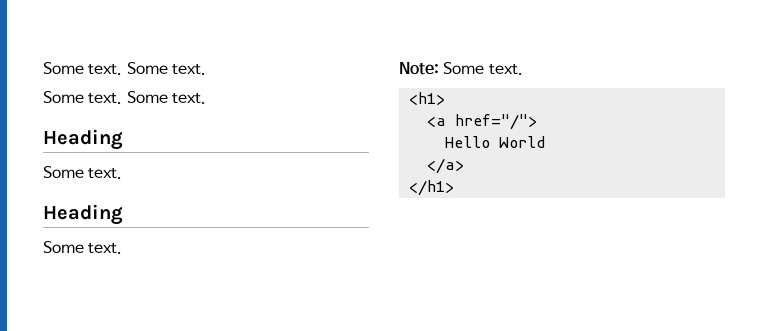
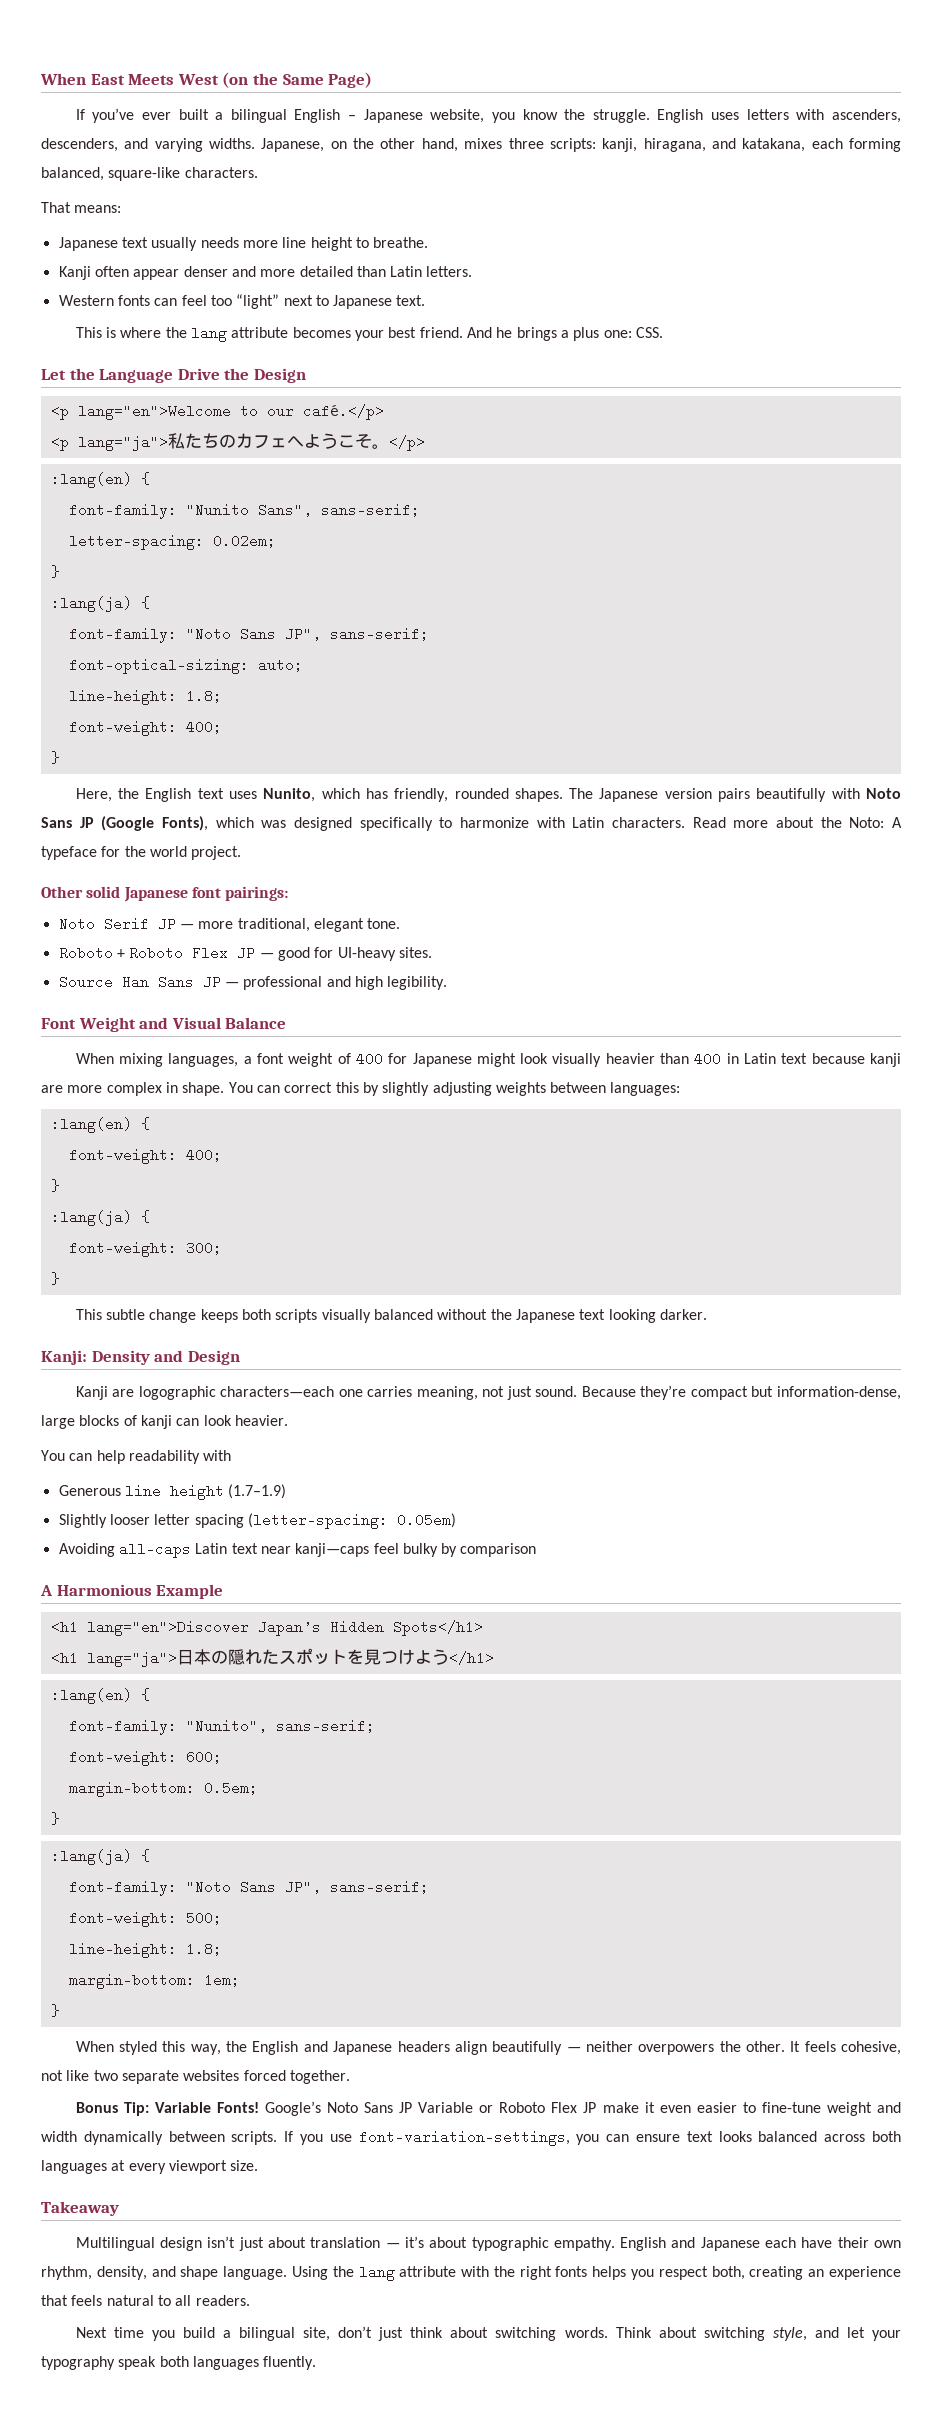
[43,62,206,75] [43,91,206,104] [43,129,123,150] [43,166,123,179] [43,204,123,225] [43,241,123,254] [399,62,523,75] [408,92,445,105] [426,114,537,130] [444,136,545,148] [426,158,464,174] [408,180,454,196] Some text. Some text. // Some text. Some text. // Heading // Some text. // Heading // Some text. // Note: Some text. // <h1> // <a href="/"> // Hello World // </a> // </h1> -> [40,72,373,88] [75,108,902,123] [41,138,902,152] [41,167,258,181] [41,202,122,213] [58,237,429,251] [58,266,473,280] [58,294,426,309] [75,326,663,342] [41,368,306,383] [50,404,384,420] [50,433,425,451] [50,472,150,488] [68,503,420,519] [68,534,276,550] [50,565,60,578] [50,596,150,612] [68,627,429,643] [68,658,303,674] [68,689,222,705] [68,720,222,736] [50,751,60,764] [75,788,901,802] [41,816,902,831] [41,846,242,860] [41,886,289,902] [58,917,401,932] [58,946,432,961] [58,975,448,990] [41,1017,287,1032] [75,1052,901,1067] [41,1082,681,1096] [50,1117,150,1133] [68,1148,222,1164] [50,1179,60,1192] [50,1210,150,1226] [68,1241,222,1257] [50,1272,60,1285] [75,1309,707,1323] [41,1350,240,1365] [75,1385,901,1400] [41,1415,288,1429] [41,1450,232,1464] [58,1484,287,1500] [58,1513,456,1529] [58,1542,537,1558] [40,1584,224,1599] [50,1620,483,1636] [50,1648,494,1667] [50,1688,150,1704] [68,1719,375,1735] [68,1750,222,1766] [68,1781,258,1797] [50,1812,60,1825] [50,1849,150,1865] [68,1880,429,1896] [68,1911,222,1927] [68,1942,222,1958] [68,1973,240,1989] [50,2004,60,2017] [75,2041,901,2055] [41,2070,350,2084] [75,2101,901,2116] [41,2130,901,2146] [41,2160,259,2174] [41,2201,119,2216] [75,2236,901,2251] [41,2265,901,2281] [41,2295,250,2306] [75,2326,901,2341] [41,2356,317,2370] When East Meets West (on the Same Page) // If you’ve ever built a bilingual English – Japanese website, you know the struggle. English uses letters with ascenders, descenders, and varying widths. Japanese, on the other hand, mixes three scripts: kanji, hiragana, and katakana, each forming balanced, square-like characters. // That means: // Japanese text usually needs more line height to breathe. // Kanji often appear denser and more detailed than Latin letters. // Western fonts can feel too “light” next to Japanese text. // This is where the lang attribute becomes your best friend. And he brings a plus one: CSS. // Let the Language Drive the Design // <p lang="en">Welcome to our café.</p> // <p lang="ja">私たちのカフェへようこそ。</p> // :lang(en) { // font-family: "Nunito Sans", sans-serif; // letter-spacing: 0.02em; // } // :lang(ja) { // font-family: "Noto Sans JP", sans-serif; // font-optical-sizing: auto; // line-height: 1.8; // font-weight: 400; // } // Here, the English text uses Nunito, which has friendly, rounded shapes. The Japanese version pairs beautifully with Noto Sans JP (Google Fonts), which was designed specifically to harmonize with Latin characters. Read more about the Noto: A typeface for the world project. // Other solid Japanese font pairings: // Noto Serif JP — more traditional, elegant tone. // Roboto + Roboto Flex JP — good for UI-heavy sites. // Source Han Sans JP — professional and high legibility. // Font Weight and Visual Balance // When mixing languages, a font weight of 400 for Japanese might look visually heavier than 400 in Latin text because kanji are more complex in shape. You can correct this by slightly adjusting weights between languages: // :lang(en) { // font-weight: 400; // } // :lang(ja) { // font-weight: 300; // } // This subtle change keeps both scripts visually balanced without the Japanese text looking darker. // Kanji: Density and Design // Kanji are logographic characters—each one carries meaning, not just sound. Because they’re compact but information-dense, large blocks of kanji can look heavier. // You can help readability with // Generous line height (1.7–1.9) // Slightly looser letter spacing (letter-spacing: 0.05em) // Avoiding all-caps Latin text near kanji—caps feel bulky by comparison // A Harmonious Example // <h1 lang="en">Discover Japan’s Hidden Spots</h1> // <h1 lang="ja">日本の隠れたスポットを見つけよう</h1> // :lang(en) { // font-family: "Nunito", sans-serif; // font-weight: 600; // margin-bottom: 0.5em; // } // :lang(ja) { // font-family: "Noto Sans JP", sans-serif; // font-weight: 500; // line-height: 1.8; // margin-bottom: 1em; // } // When styled this way, the English and Japanese headers align beautifully — neither overpowers the other. It feels cohesive, not like two separate websites forced together. // Bonus Tip: Variable Fonts! Google’s Noto Sans JP Variable or Roboto Flex JP make it even easier to fine-tune weight and width dynamically between scripts. If you use font-variation-settings, you can ensure text looks balanced across both languages at every viewport size. // Takeaway // Multilingual design isn’t just about translation — it’s about typographic empathy. English and Japanese each have their own rhythm, density, and shape language. Using the lang attribute with the right fonts helps you respect both, creating an experience that feels natural to all readers. // Next time you build a bilingual site, don’t just think about switching words. Think about switching style, and let your typography speak both languages fluently.

